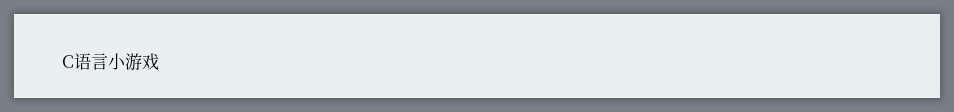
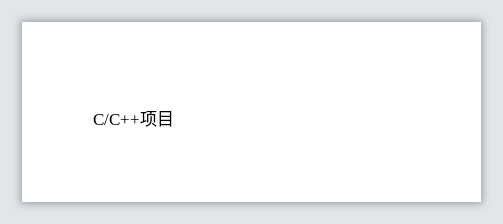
[62,53,159,71] C语言小游戏 -> [93,111,174,127] C/C++项目

